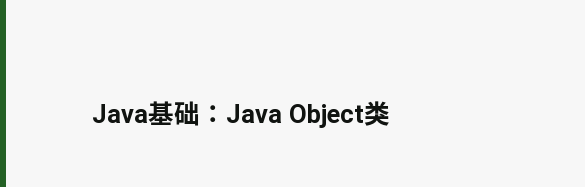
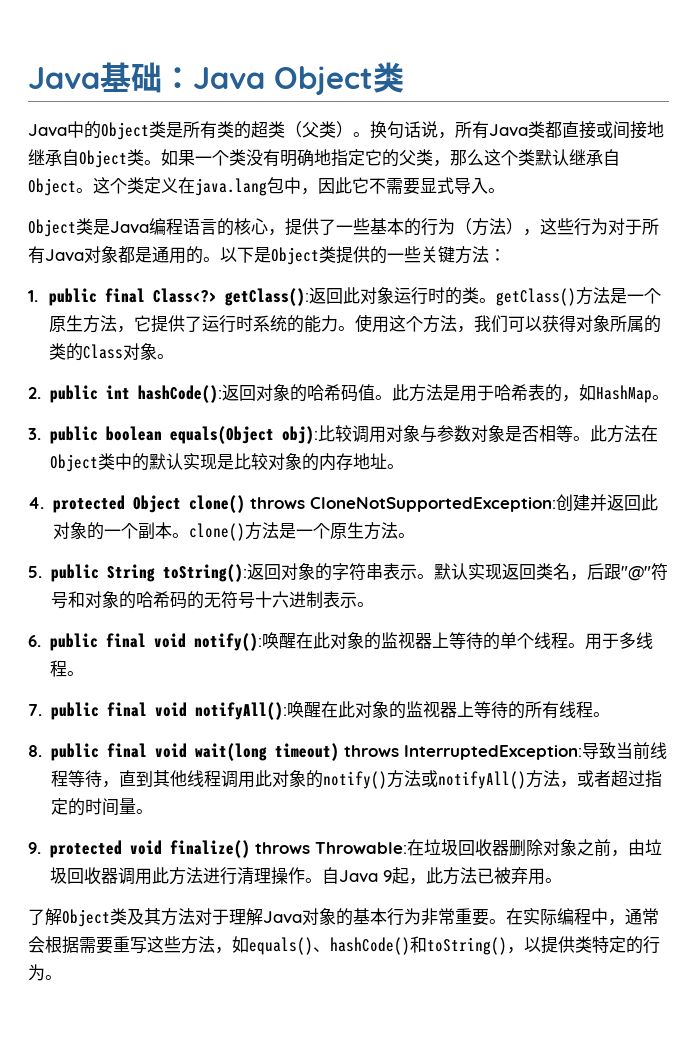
(390, 113) none -> [28,121,664,140] [28,149,620,168] [28,177,505,196] [28,218,659,237] [28,246,506,265] [28,287,661,306] [48,314,661,333] [48,343,174,361] [28,384,669,403] [28,425,658,444] [49,453,404,472] [28,494,658,513] [52,522,415,541] [28,563,668,582] [50,591,374,609] [28,632,653,651] [49,660,84,677] [28,701,610,720] [28,742,667,761] [50,770,662,789] [50,798,153,816] [28,839,662,858] [49,867,562,885] [28,908,659,927] [28,936,660,955] [28,964,62,981] // Java中的Object类是所有类的超类（父类）。换句话说，所有Java类都直接或间接地继承自Object类。如果一个类没有明确地指定它的父类，那么这个类默认继承自Object。这个类定义在java.lang包中，因此它不需要显式导入。 // Object类是Java编程语言的核心，提供了一些基本的行为（方法），这些行为对于所有Java对象都是通用的。以下是Object类提供的一些关键方法： // 1. public final Class<?> getClass():返回此对象运行时的类。getClass()方法是一个原生方法，它提供了运行时系统的能力。使用这个方法，我们可以获得对象所属的类的Class对象。 // 2. public int hashCode():返回对象的哈希码值。此方法是用于哈希表的，如HashMap。 // 3. public boolean equals(Object obj):比较调用对象与参数对象是否相等。此方法在Object类中的默认实现是比较对象的内存地址。 // 4. protected Object clone() throws CloneNotSupportedException:创建并返回此对象的一个副本。clone()方法是一个原生方法。 // 5. public String toString():返回对象的字符串表示。默认实现返回类名，后跟"@"符号和对象的哈希码的无符号十六进制表示。 // 6. public final void notify():唤醒在此对象的监视器上等待的单个线程。用于多线程。 // 7. public final void notifyAll():唤醒在此对象的监视器上等待的所有线程。 // 8. public final void wait(long timeout) throws InterruptedException:导致当前线程等待，直到其他线程调用此对象的notify()方法或notifyAll()方法，或者超过指定的时间量。 // 9. protected void finalize() throws Throwable:在垃圾回收器删除对象之前，由垃圾回收器调用此方法进行清理操作。自Java 9起，此方法已被弃用。 // 了解Object类及其方法对于理解Java对象的基本行为非常重要。在实际编程中，通常会根据需要重写这些方法，如equals()、hashCode()和toString()，以提供类特定的行为。

